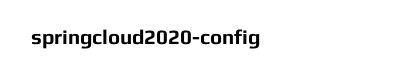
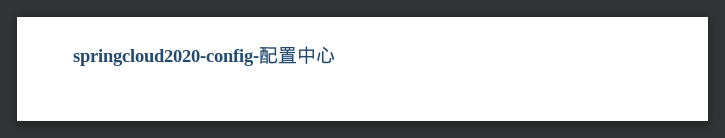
[31,29,260,49] springcloud2020-config -> [73,46,335,66] springcloud2020-config-配置中心

